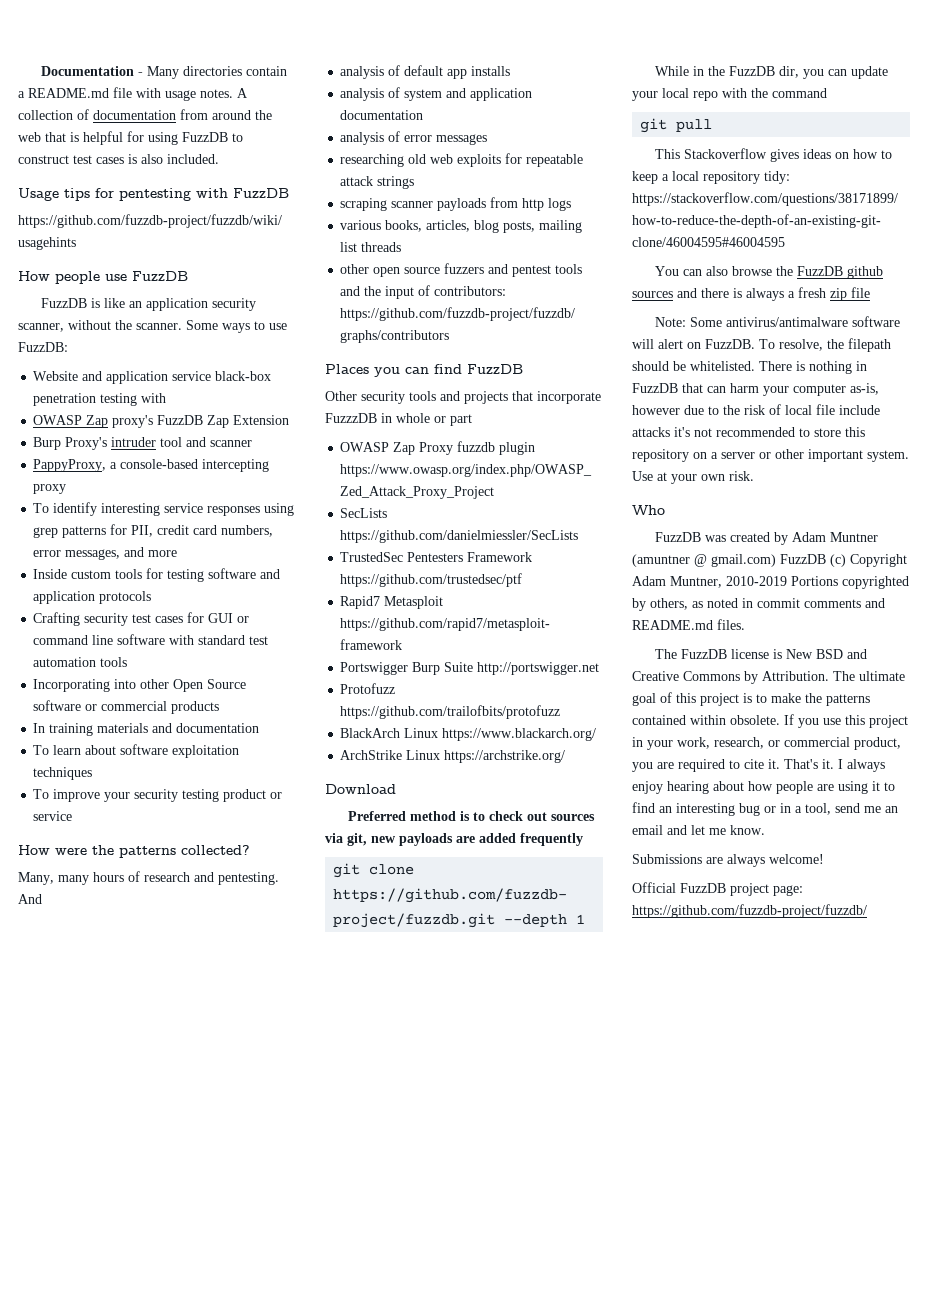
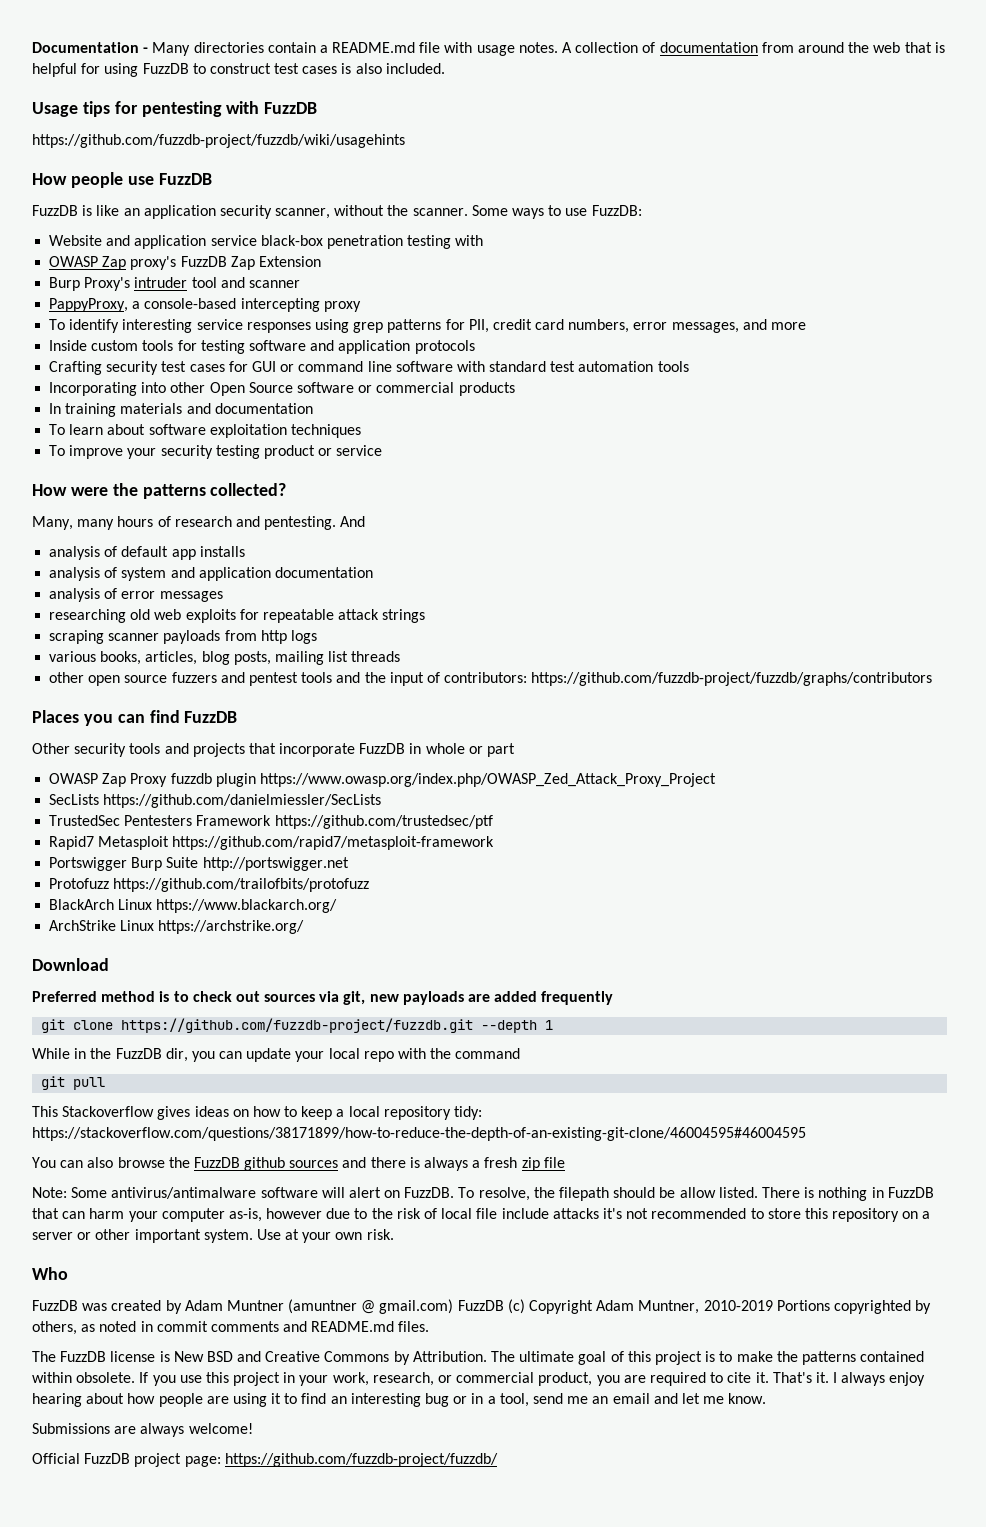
[325,413,377,423] FuzzzDB -> [359,743,406,754] FuzzDB
[690,361,755,371] whitelisted. -> [679,1187,758,1198] allow listed.

